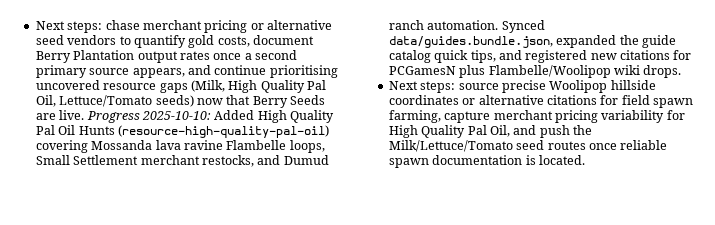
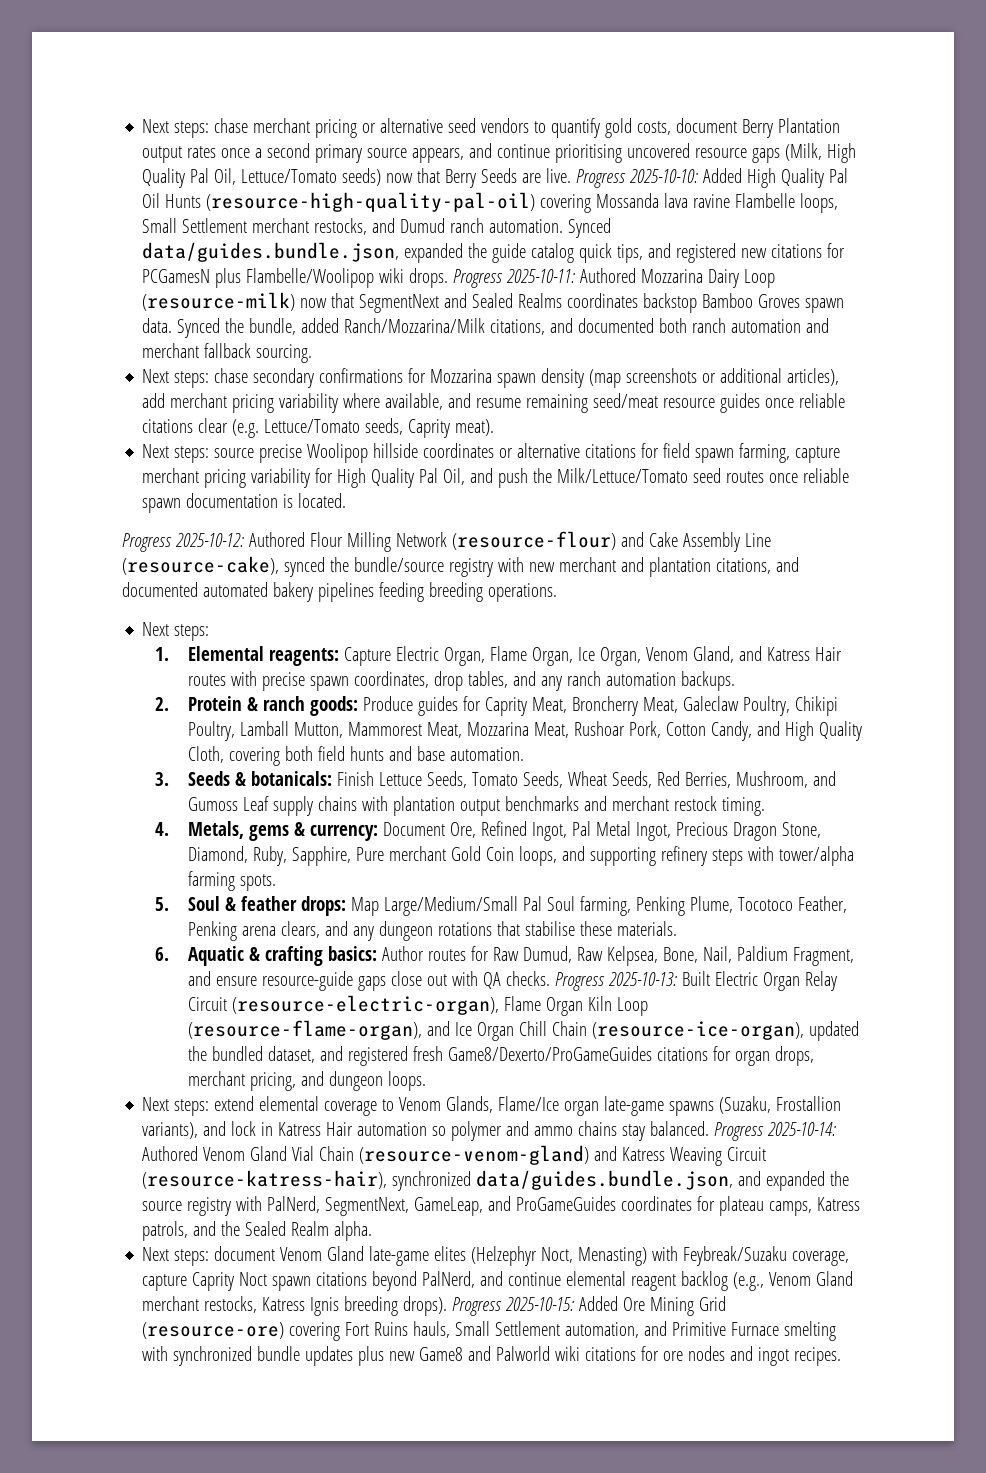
(682, 71) none -> [453,268,776,288] [142,292,845,313] [142,318,830,338] [142,343,313,363] [142,368,840,388] [142,393,846,413] [142,418,495,438] Progress 2025-10-11: Authored Mozzarina Dairy Loop (resource-milk) now that SegmentNext and Sealed Realms coordinates backstop Bamboo Groves spawn data. Synced the bundle, added Ranch/Mozzarina/Milk citations, and documented both ranch automation and merchant fallback sourcing. // Next steps: chase secondary confirmations for Mozzarina spawn density (map screenshots or additional articles), add merchant pricing variability where available, and resume remaining seed/meat resource guides once reliable citations clear (e.g. Lettuce/Tomato seeds, Caprity meat).
(585, 160) none -> [122,531,771,552] [122,556,799,577] [122,582,557,602] [142,622,210,641] [154,646,842,666] [187,671,735,691] [154,696,838,716] [187,721,862,741] [187,746,524,766] [154,771,836,788] [187,796,765,816] [154,821,821,841] [187,846,854,866] [187,871,276,891] [154,896,847,916] [187,921,677,941] [154,946,854,966] [187,971,837,991] [187,995,648,1016] [187,1020,859,1041] [187,1046,814,1066] [187,1071,426,1091] [142,1096,842,1116] [142,1121,837,1141] [142,1145,767,1166] [142,1170,850,1191] [142,1196,861,1216] [142,1221,373,1241] [142,1246,850,1266] [142,1271,854,1291] [142,1296,727,1316] [142,1321,837,1341] [142,1346,842,1366] // Progress 2025-10-12: Authored Flour Milling Network (resource-flour) and Cake Assembly Line (resource-cake), synced the bundle/source registry with new merchant and plantation citations, and documented automated bakery pipelines feeding breeding operations. // Next steps: // 1. Elemental reagents: Capture Electric Organ, Flame Organ, Ice Organ, Venom Gland, and Katress Hair routes with precise spawn coordinates, drop tables, and any ranch automation backups. // 2. Protein & ranch goods: Produce guides for Caprity Meat, Broncherry Meat, Galeclaw Poultry, Chikipi Poultry, Lamball Mutton, Mammorest Meat, Mozzarina Meat, Rushoar Pork, Cotton Candy, and High Quality Cloth, covering both field hunts and base automation. // 3. Seeds & botanicals: Finish Lettuce Seeds, Tomato Seeds, Wheat Seeds, Red Berries, Mushroom, and Gumoss Leaf supply chains with plantation output benchmarks and merchant restock timing. // 4. Metals, gems & currency: Document Ore, Refined Ingot, Pal Metal Ingot, Precious Dragon Stone, Diamond, Ruby, Sapphire, Pure merchant Gold Coin loops, and supporting refinery steps with tower/alpha farming spots. // 5. Soul & feather drops: Map Large/Medium/Small Pal Soul farming, Penking Plume, Tocotoco Feather, Penking arena clears, and any dungeon rotations that stabilise these materials. // 6. Aquatic & crafting basics: Author routes for Raw Dumud, Raw Kelpsea, Bone, Nail, Paldium Fragment, and ensure resource-guide gaps close out with QA checks. Progress 2025-10-13: Built Electric Organ Relay Circuit (resource-electric-organ), Flame Organ Kiln Loop (resource-flame-organ), and Ice Organ Chill Chain (resource-ice-organ), updated the bundled dataset, and registered fresh Game8/Dexerto/ProGameGuides citations for organ drops, merchant pricing, and dungeon loops. // Next steps: extend elemental coverage to Venom Glands, Flame/Ice organ late-game spawns (Suzaku, Frostallion variants), and lock in Katress Hair automation so polymer and ammo chains stay balanced. Progress 2025-10-14: Authored Venom Gland Vial Chain (resource-venom-gland) and Katress Weaving Circuit (resource-katress-hair), synchronized data/guides.bundle.json, and expanded the source registry with PalNerd, SegmentNext, GameLeap, and ProGameGuides coordinates for plateau camps, Katress patrols, and the Sealed Realm alpha. // Next steps: document Venom Gland late-game elites (Helzephyr Noct, Menasting) with Feybreak/Suzaku coverage, capture Caprity Noct spawn citations beyond PalNerd, and continue elemental reagent backlog (e.g., Venom Gland merchant restocks, Katress Ignis breeding drops). Progress 2025-10-15: Added Ore Mining Grid (resource-ore) covering Fort Ruins hauls, Small Settlement automation, and Primitive Furnace smelting with synchronized bundle updates plus new Game8 and Palworld wiki citations for ore nodes and ingot recipes.

